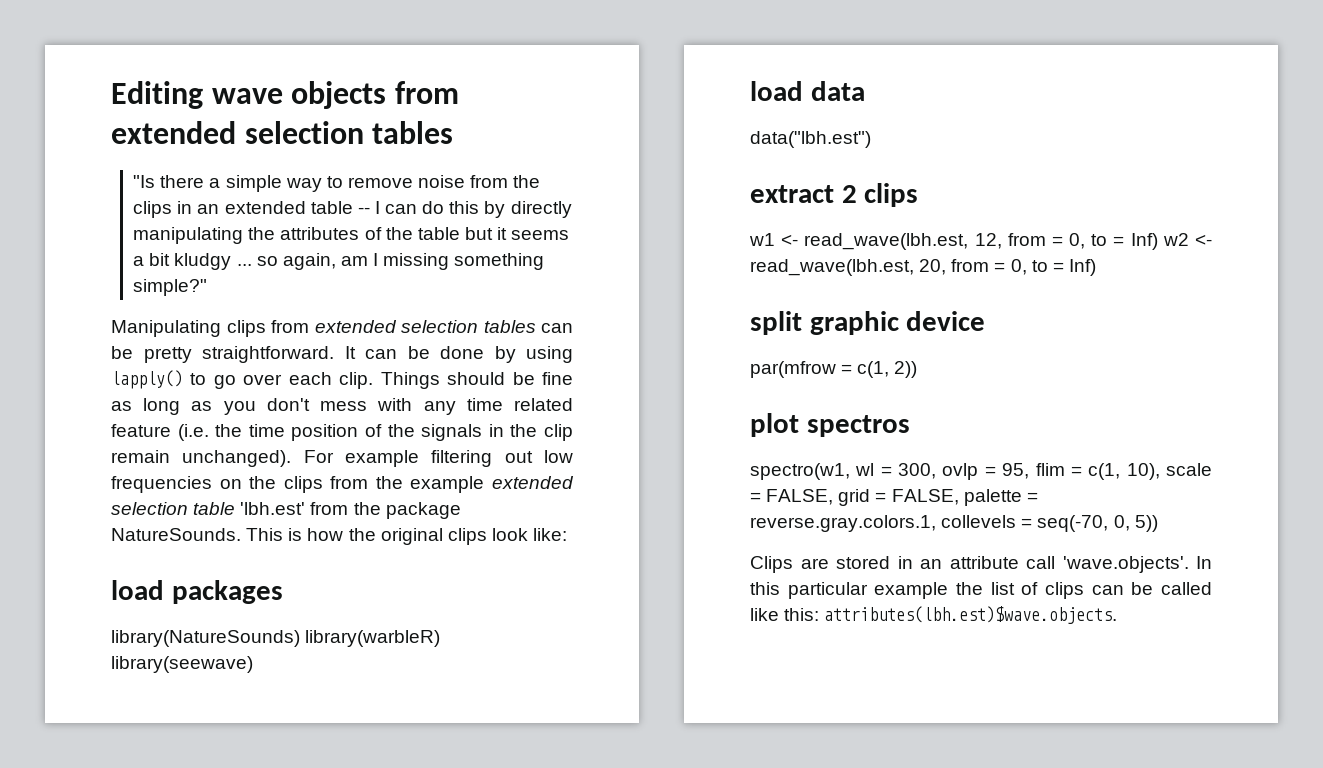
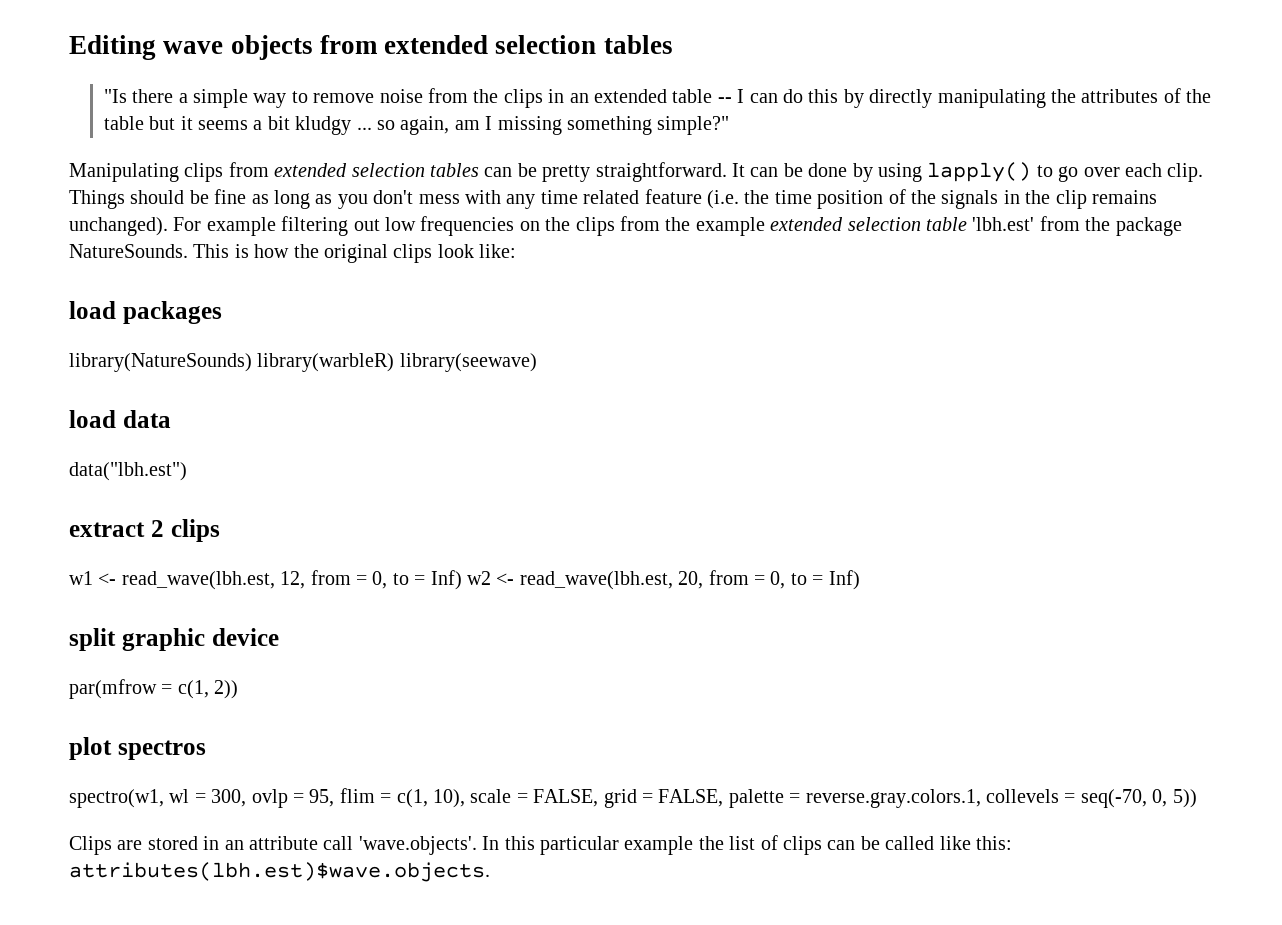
[111,450,170,463] remain -> [1091,190,1157,204] remains

